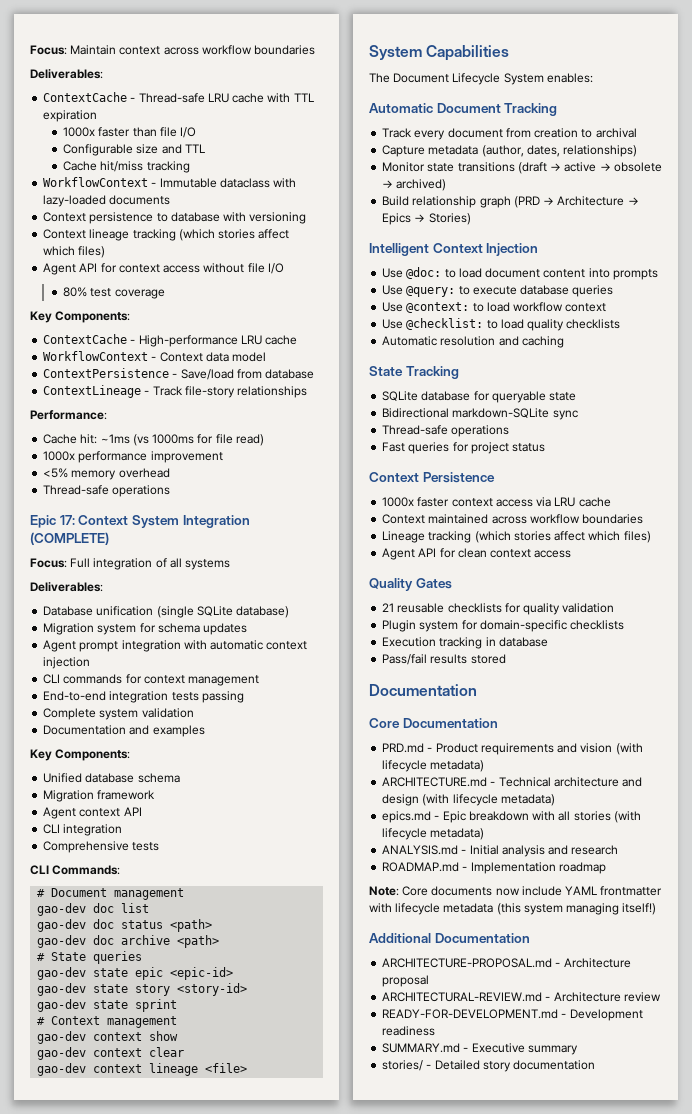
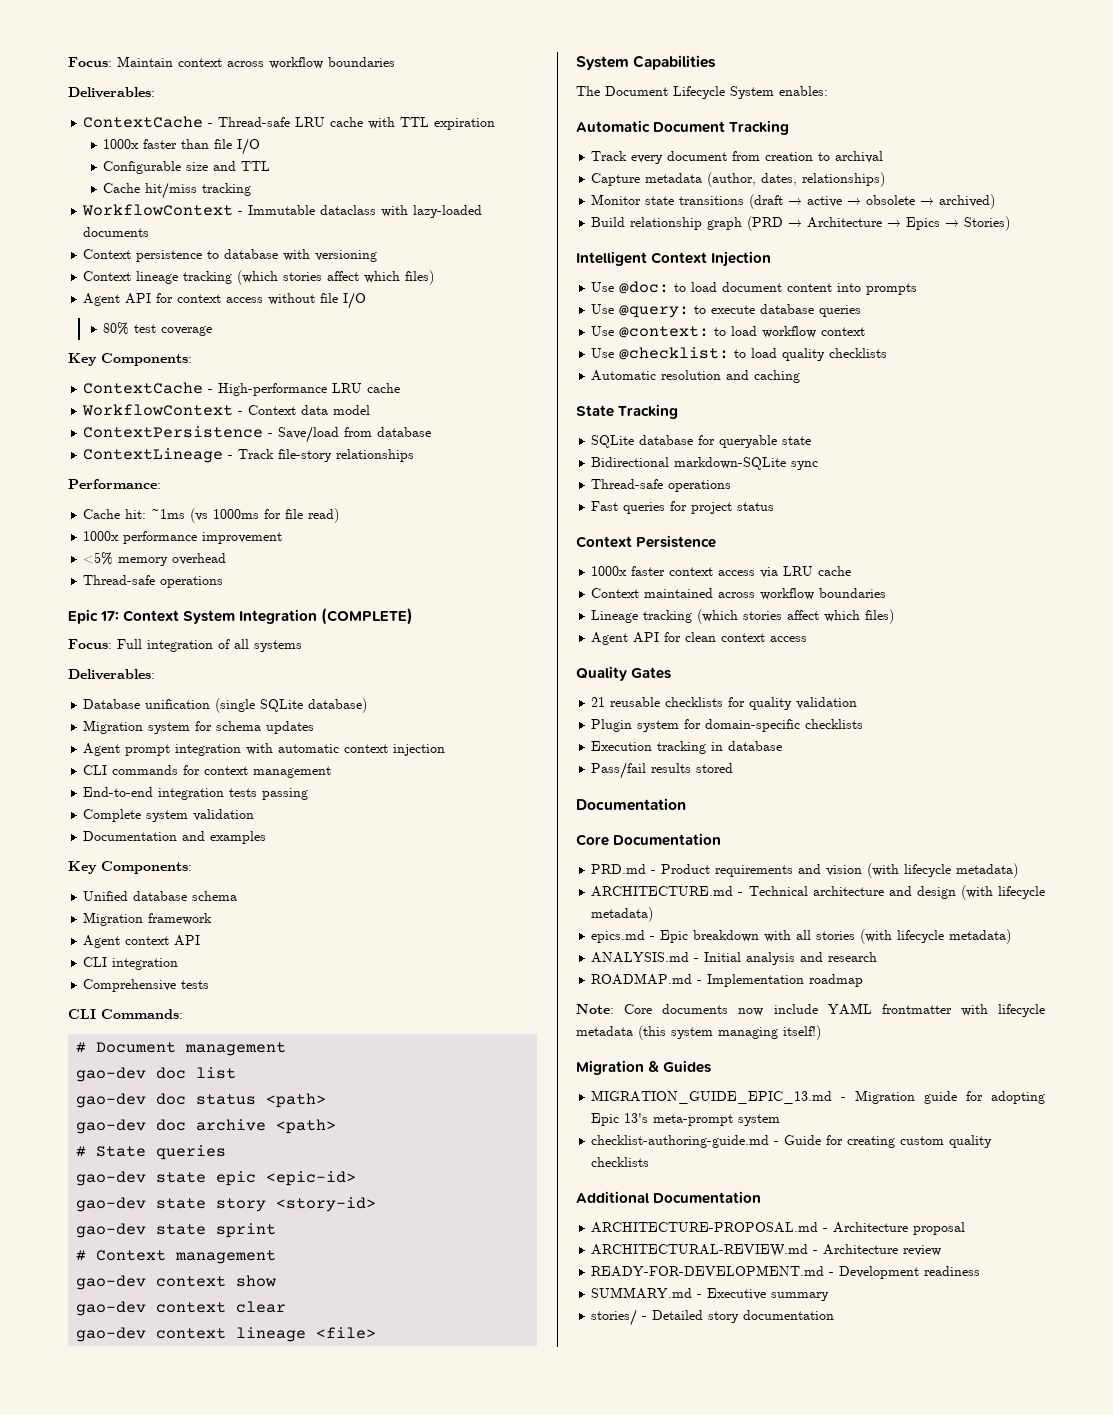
(657, 909) none -> [576,1060,712,1075] [591,1090,1045,1104] [591,1113,781,1126] [591,1135,993,1148] [591,1157,650,1167] // Migration & Guides // MIGRATION_GUIDE_EPIC_13.md - Migration guide for adopting Epic 13's meta-prompt system // checklist-authoring-guide.md - Guide for creating custom quality checklists

